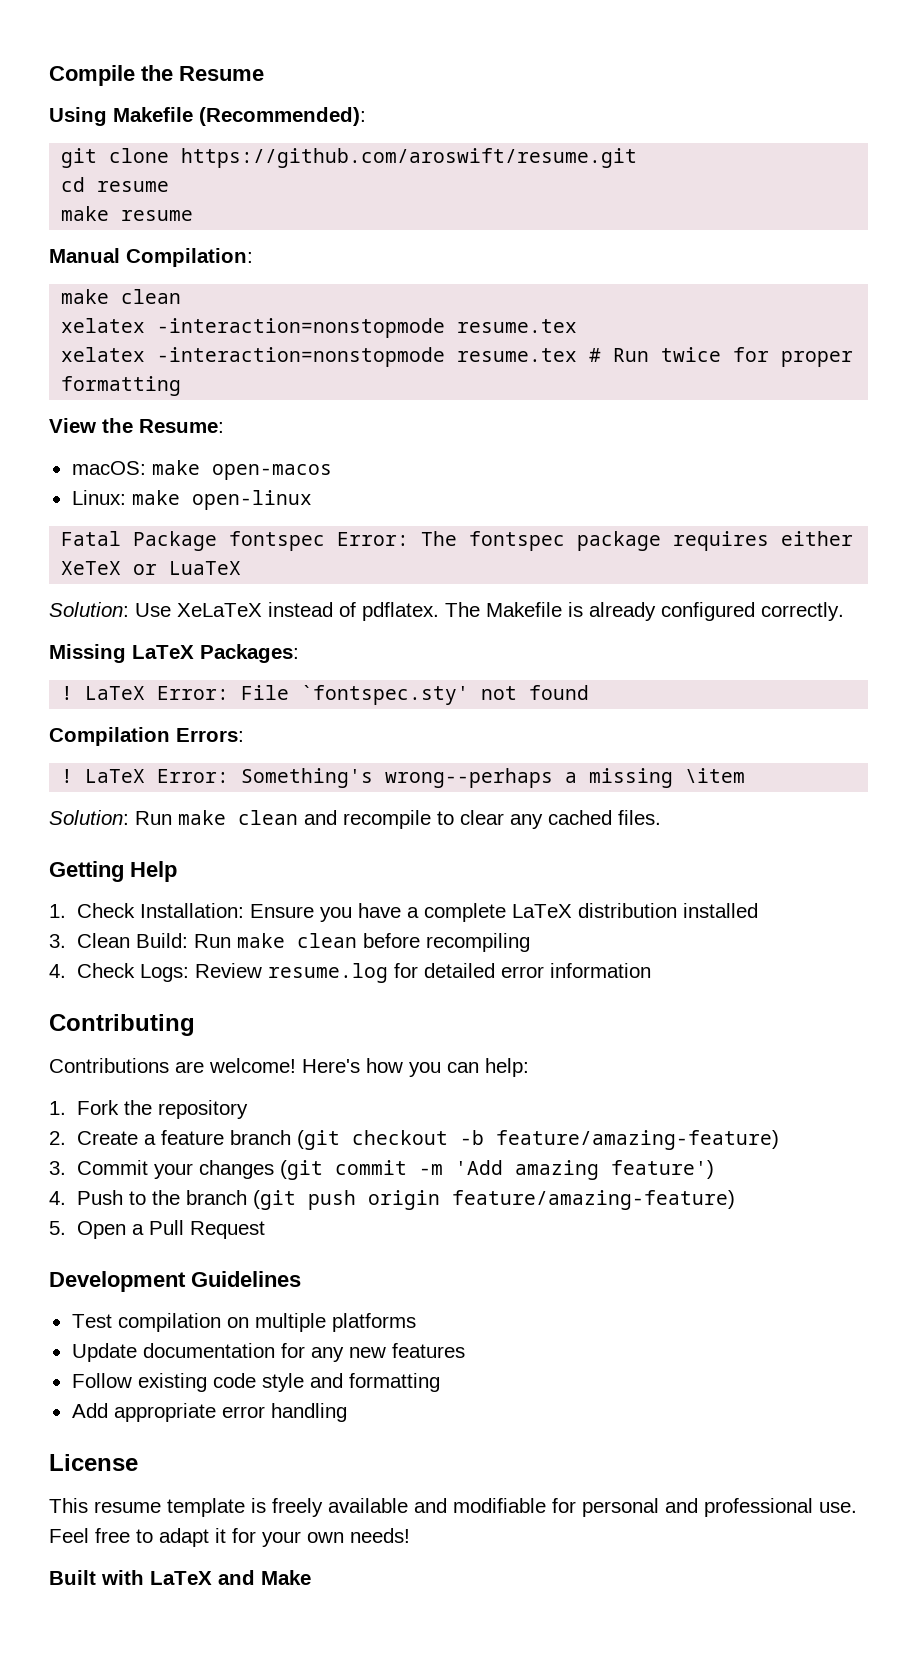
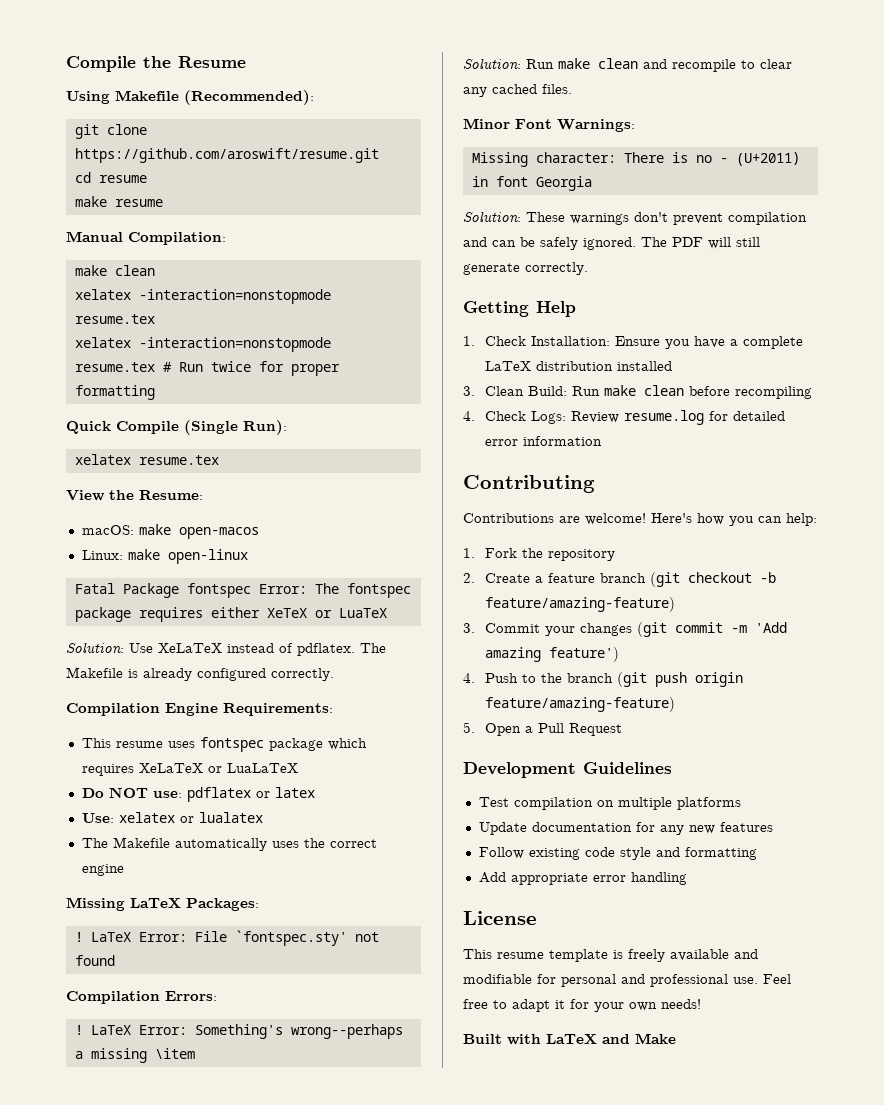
(182, 386) none -> [66,420,287,435] [74,454,219,465] // Quick Compile (Single Run): // xelatex resume.tex
(844, 611) none -> [66,703,333,716] [81,737,367,752] [81,763,298,776] [81,787,315,802] [81,812,263,823] [81,837,377,851] [81,864,124,876] // Compilation Engine Requirements: // This resume uses fontspec package which requires XeLaTeX or LuaLaTeX // Do NOT use: pdflatex or latex // Use: xelatex or lualatex // The Makefile automatically uses the correct engine
(661, 817) none -> [463,118,635,132] [471,152,800,167] [471,176,592,191] [463,211,807,225] [463,237,760,250] [463,262,588,275] // Minor Font Warnings: // Missing character: There is no ‑ (U+2011) in font Georgia // Solution: These warnings don't prevent compilation and can be safely ignored. The PDF will still generate correctly.

